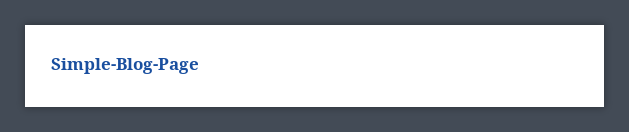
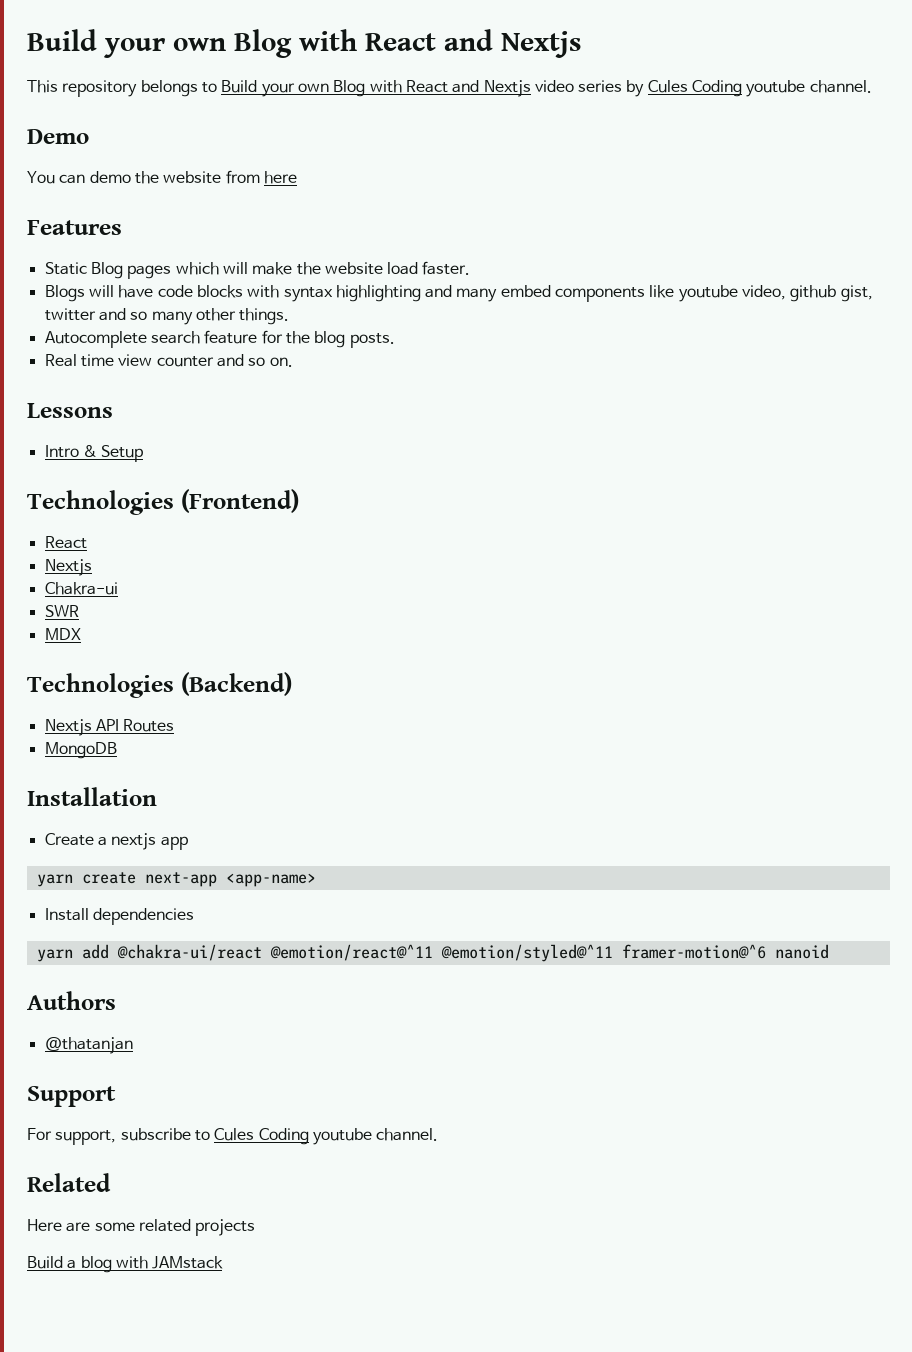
[51,58,199,74] Simple-Blog-Page -> [27,29,581,58] [27,80,872,97] [27,129,89,144] [27,170,297,184] [27,220,122,235] [44,261,471,279] [44,285,873,302] [44,308,290,325] [44,330,395,348] [44,354,293,367] [27,403,113,418] [44,445,144,462] [27,489,299,515] [44,536,87,549] [44,559,92,576] [44,582,118,595] [44,605,79,617] [44,628,81,640] [27,672,292,698] [44,719,175,736] [44,742,117,759] [27,787,157,806] [44,833,188,850] [36,872,316,887] [44,908,194,925] [36,944,829,962] [27,991,116,1010] [44,1037,133,1054] [27,1086,116,1107] [27,1128,439,1145] [27,1173,111,1192] [27,1219,256,1236] [27,1256,224,1273] Build your own Blog with React and Nextjs // This repository belongs to Build your own Blog with React and Nextjs video series by Cules Coding youtube channel. // Demo // You can demo the website from here // Features // Static Blog pages which will make the website load faster. // Blogs will have code blocks with syntax highlighting and many embed components like youtube video, github gist, twitter and so many other things. // Autocomplete search feature for the blog posts. // Real time view counter and so on. // Lessons // Intro & Setup // Technologies (Frontend) // React // Nextjs // Chakra-ui // SWR // MDX // Technologies (Backend) // Nextjs API Routes // MongoDB // Installation // Create a nextjs app // yarn create next-app <app-name> // Install dependencies // yarn add @chakra-ui/react @emotion/react@^11 @emotion/styled@^11 framer-motion@^6 nanoid // Authors // @thatanjan // Support // For support, subscribe to Cules Coding youtube channel. // Related // Here are some related projects // Build a blog with JAMstack

